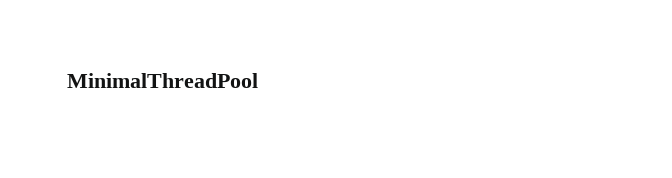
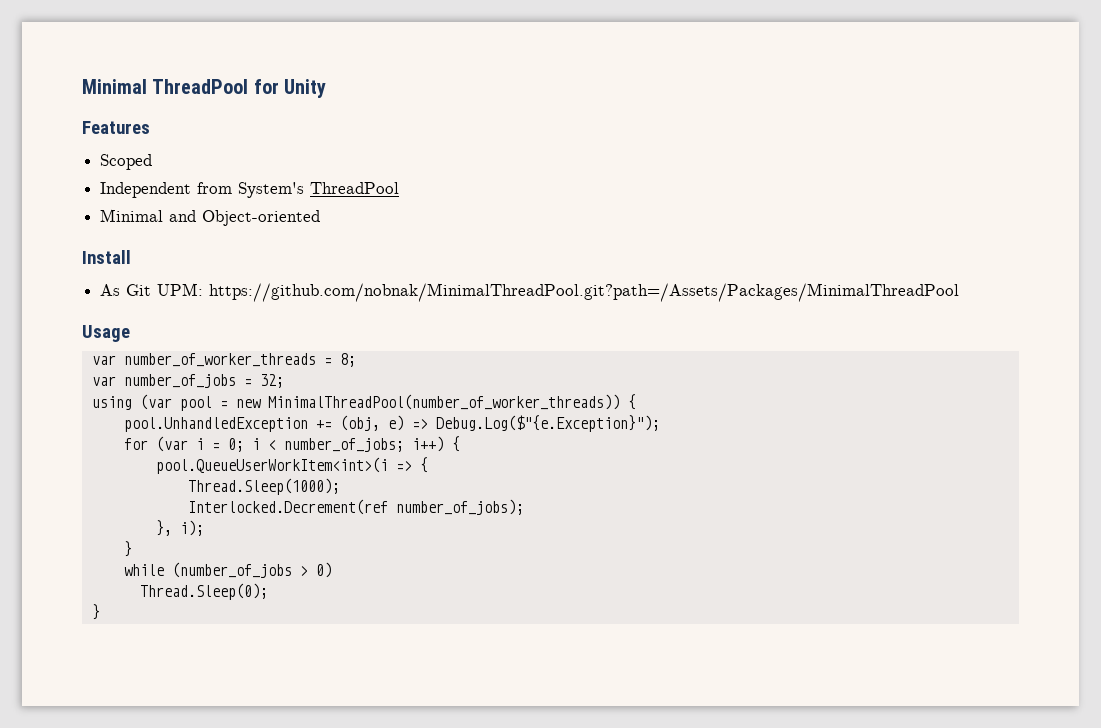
[67,73,258,88] MinimalThreadPool -> [82,79,327,98] [82,121,150,134] [100,154,153,170] [100,182,400,198] [100,209,321,226] [82,250,131,264] [100,283,960,302] [82,325,130,342] [91,353,356,367] [91,374,284,388] [91,394,636,411] [123,415,660,432] [123,436,460,452] [155,457,428,474] [187,478,340,495] [187,499,524,515] [155,520,204,536] [123,541,132,557] [123,562,332,578] [139,583,268,600] [91,604,100,620] Minimal ThreadPool for Unity // Features // Scoped // Independent from System's ThreadPool // Minimal and Object-oriented // Install // As Git UPM: https://github.com/nobnak/MinimalThreadPool.git?path=/Assets/Packages/MinimalThreadPool // Usage // var number_of_worker_threads = 8; // var number_of_jobs = 32; // using (var pool = new MinimalThreadPool(number_of_worker_threads)) { // pool.UnhandledException += (obj, e) => Debug.Log($"{e.Exception}"); // for (var i = 0; i < number_of_jobs; i++) { // pool.QueueUserWorkItem<int>(i => { // Thread.Sleep(1000); // Interlocked.Decrement(ref number_of_jobs); // }, i); // } // while (number_of_jobs > 0) // Thread.Sleep(0); // }

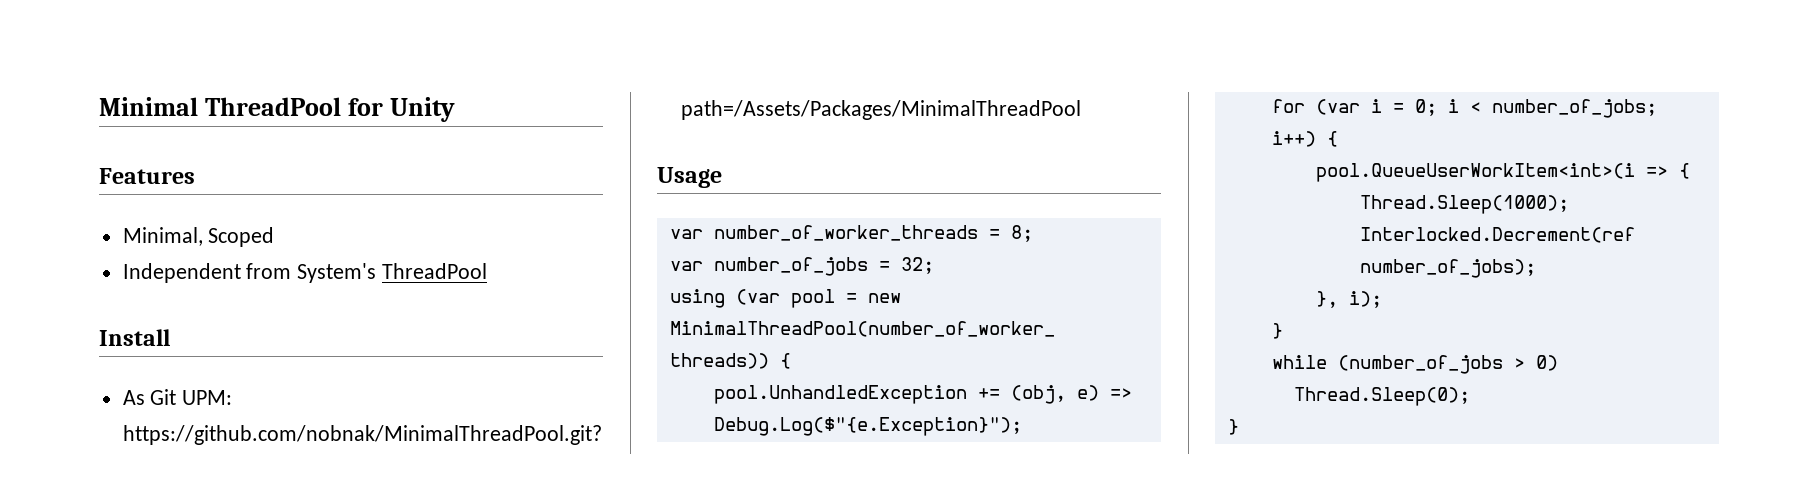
(150, 127) none -> [122,227,203,246] Minimal,
[100,209,321,226] // Minimal and Object-oriented -> (488, 271) none

